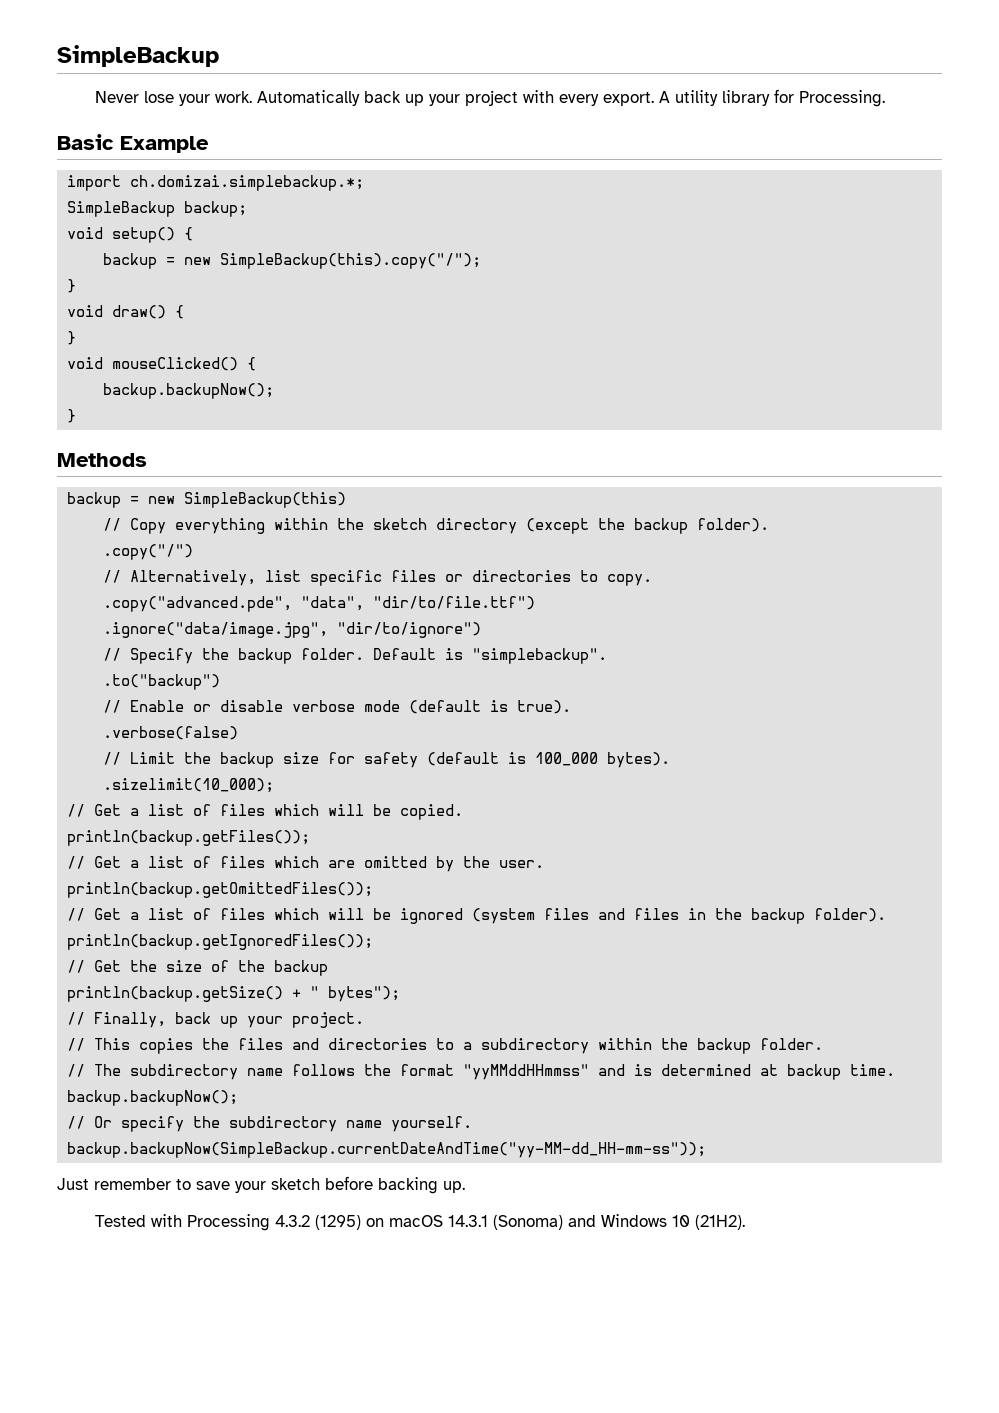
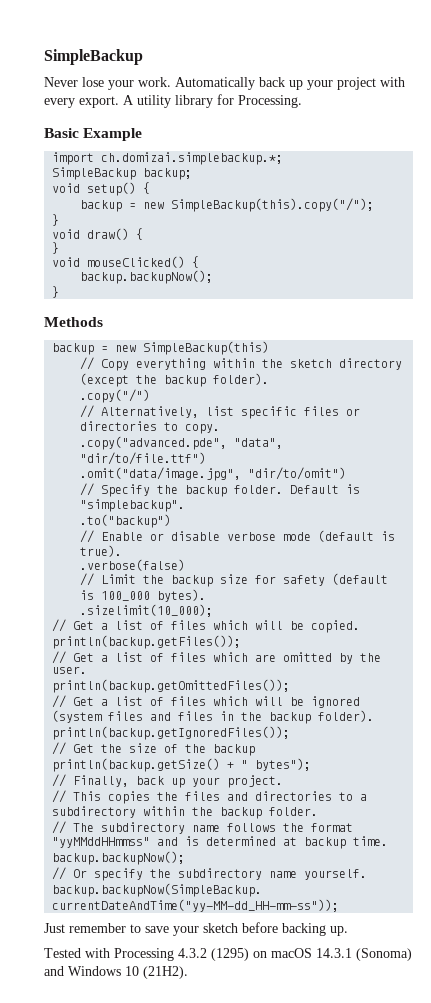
[103,622,482,638] .ignore("data/image.jpg", "dir/to/ignore") -> [80,467,347,481] .omit("data/image.jpg", "dir/to/omit")

